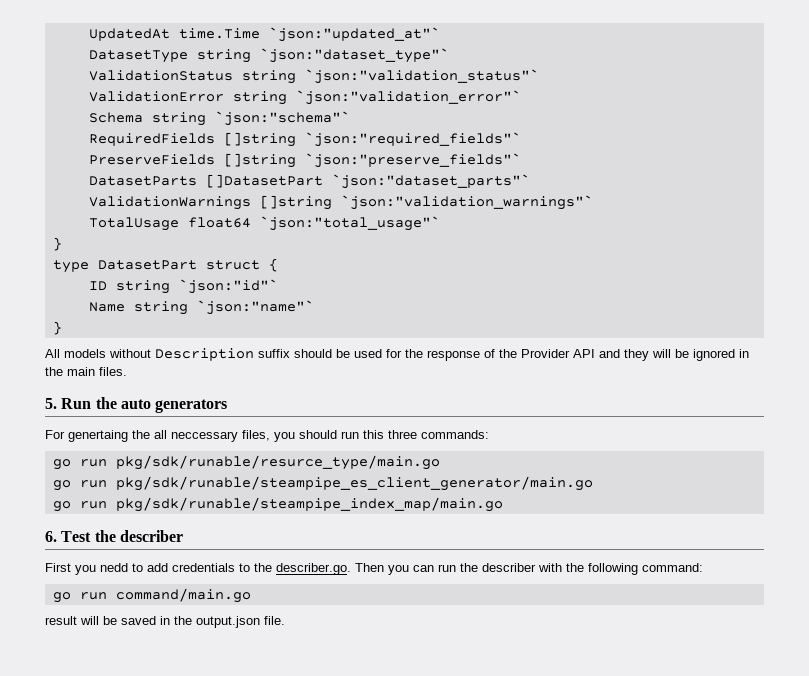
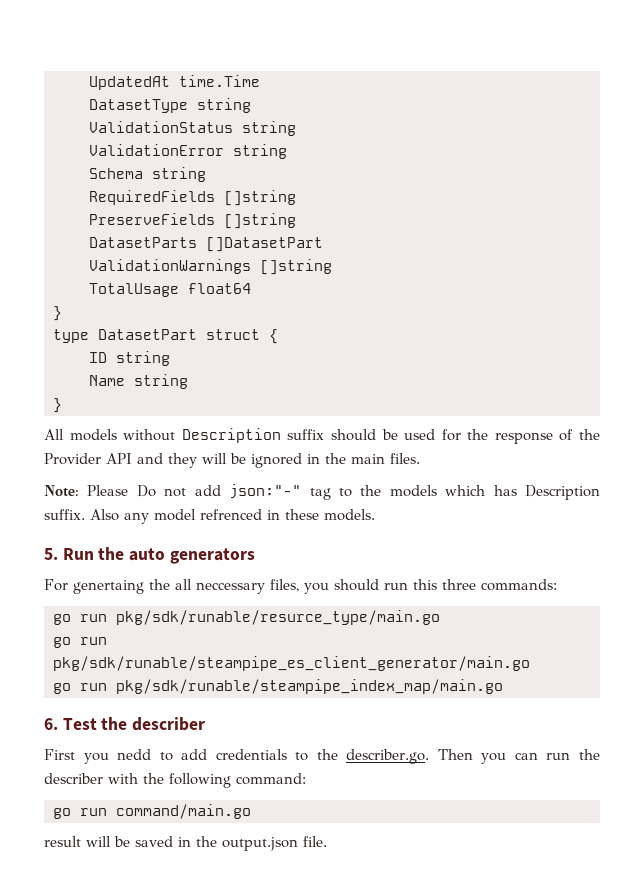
[268,27,440,42] `json:"updated_at"` -> (260, 81) none
[259,48,449,63] `json:"dataset_type"` -> (251, 105) none
[304,69,539,84] `json:"validation_status"` -> (296, 128) none
[295,90,521,105] `json:"validation_error"` -> (287, 151) none
[214,111,350,126] `json:"schema"` -> (206, 174) none
[304,132,521,147] `json:"required_fields"` -> (296, 198) none
[304,153,521,168] `json:"preserve_fields"` -> (296, 221) none
[331,174,530,189] `json:"dataset_parts"` -> (323, 244) none
[340,195,593,210] `json:"validation_warnings"` -> (332, 267) none
[259,216,440,231] `json:"total_usage"` -> (251, 288) none
[178,279,278,294] `json:"id"` -> (170, 358) none
[196,300,314,315] `json:"name"` -> (188, 381) none
(127, 371) none -> [44,484,601,500] [44,509,375,524] // Note: Please Do not add json:"-" tag to the models which has Description suffix. Also any model refrenced in these models.

